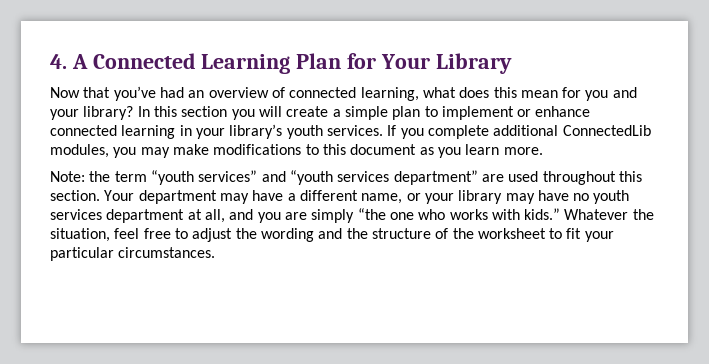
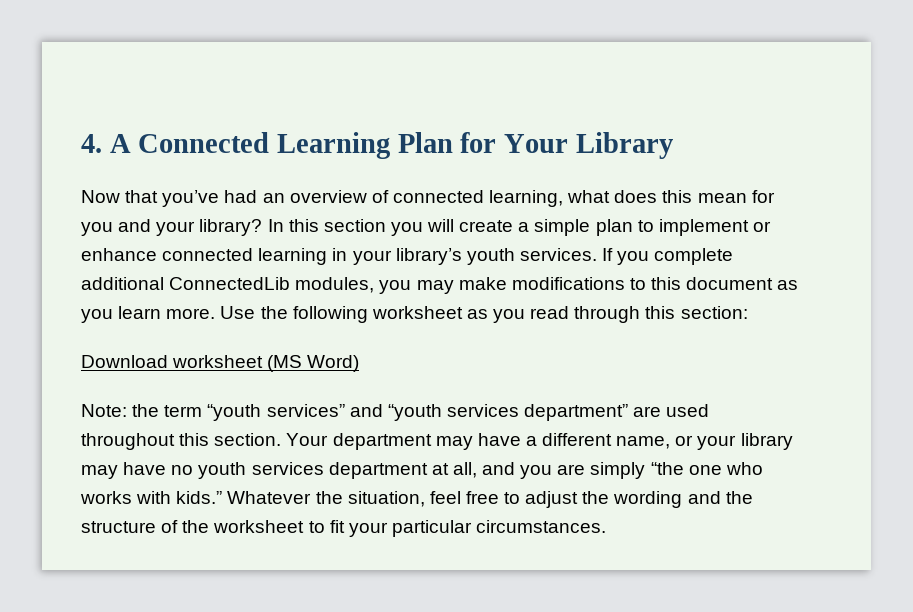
(543, 151) none -> [220,306,748,323] [81,355,360,372] Use the following worksheet as you read through this section: // Download worksheet (MS Word)

